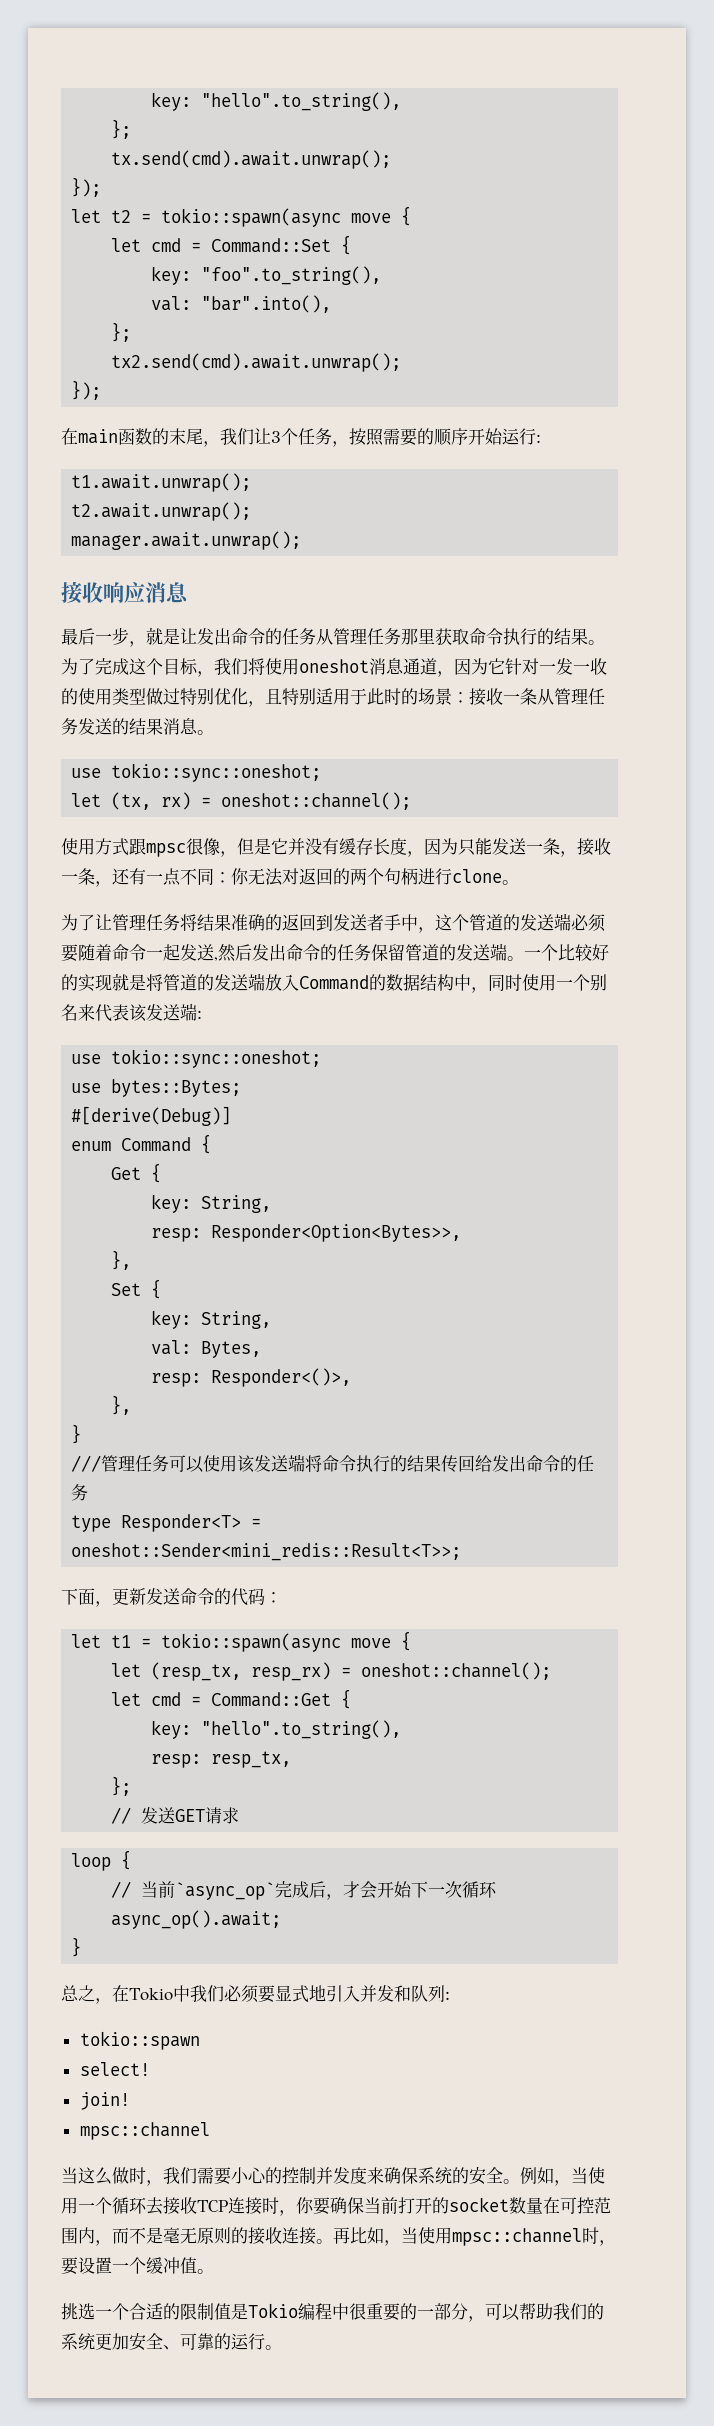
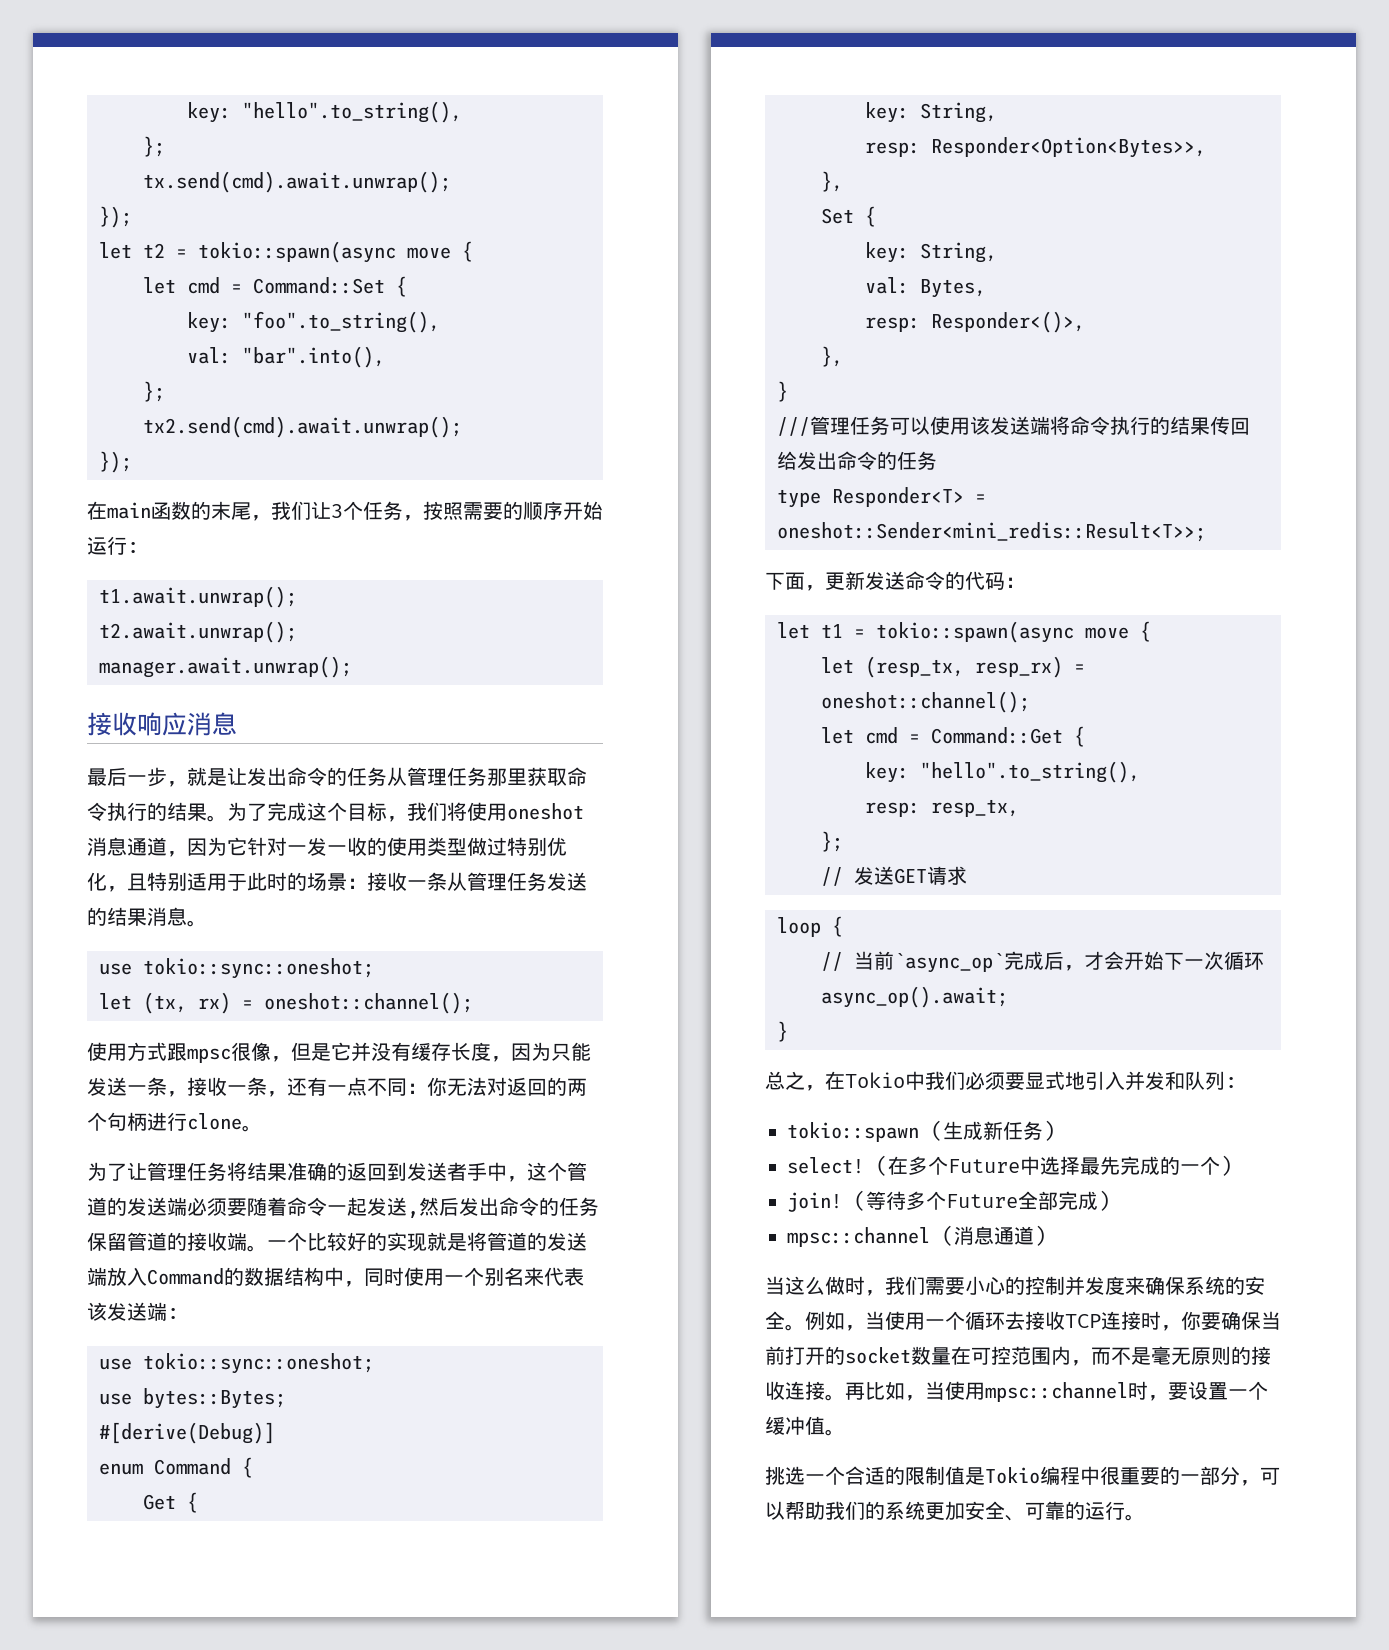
[456,944,490,961] 发送 -> [187,1232,227,1251] 接收
[79,2062,150,2076] [79,2092,130,2110] [79,2122,210,2140] // select! // join! // mpsc::channel -> [931,1120,1055,1141] [787,1155,1232,1176] [787,1190,1110,1212] [787,1225,1046,1247] (生成新任务) // select! (在多个Future中选择最先完成的一个) // join! (等待多个Future全部完成) // mpsc::channel (消息通道)

